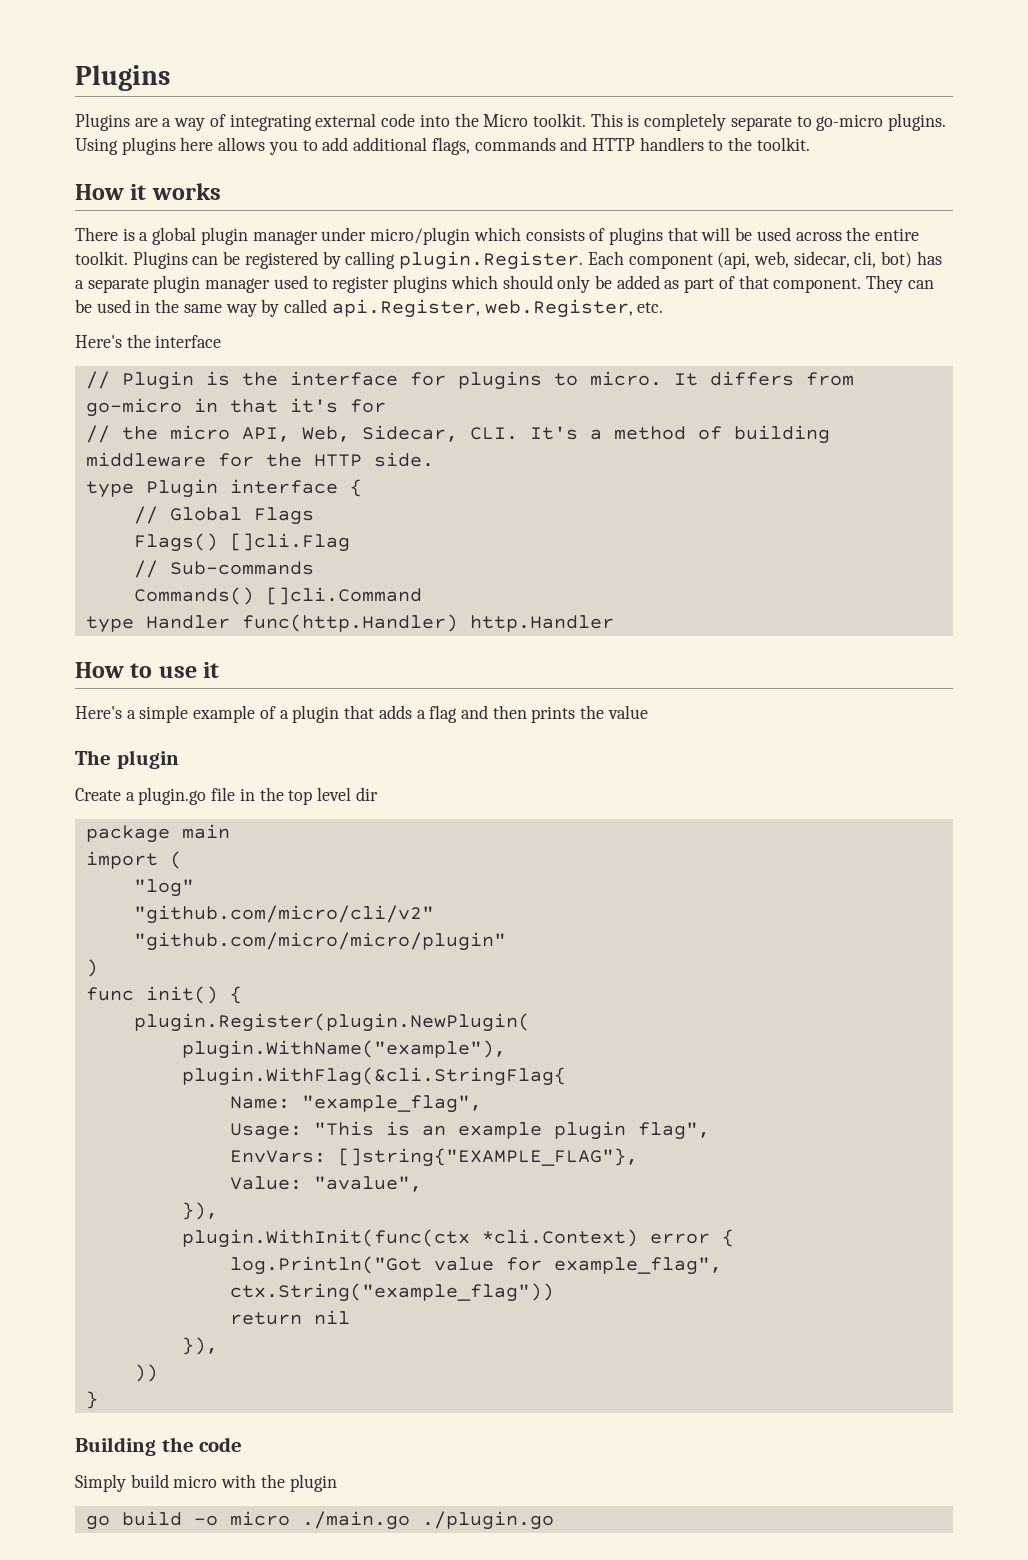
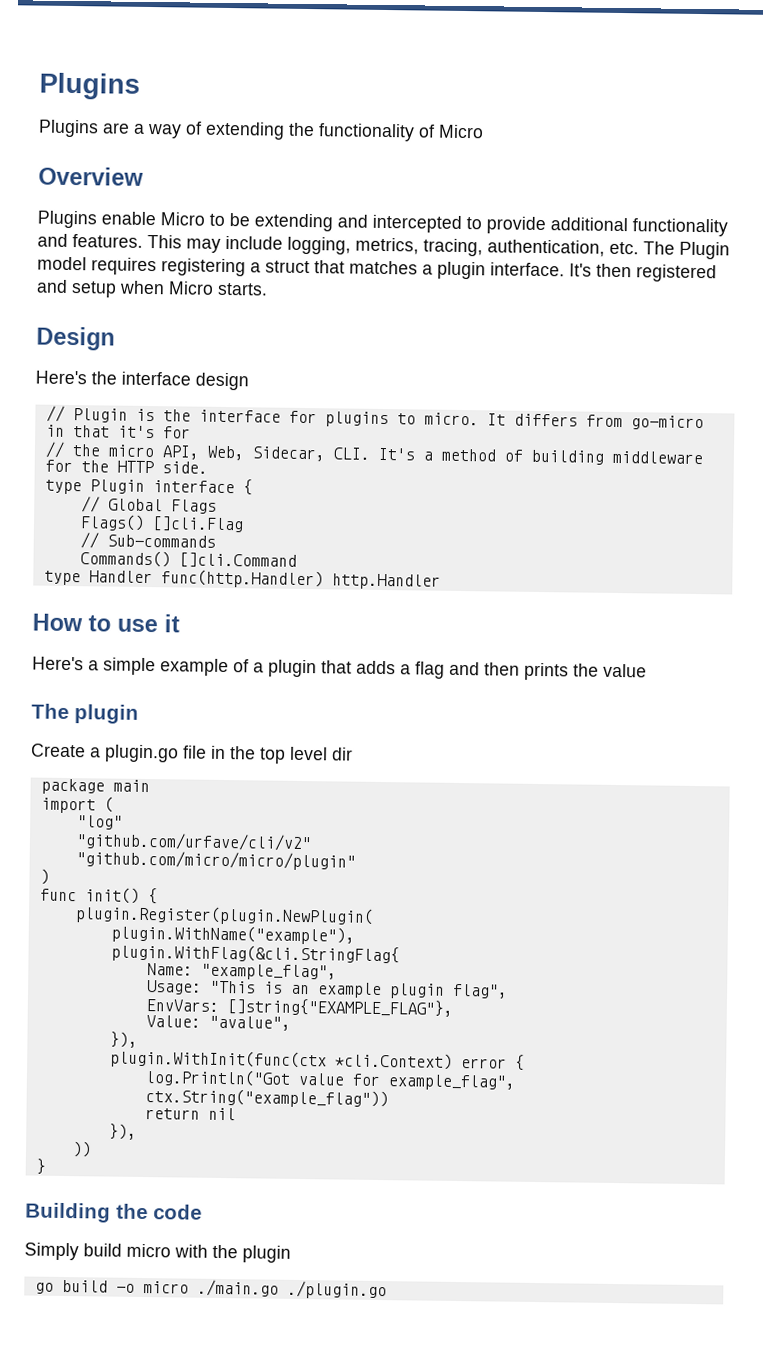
[229,113,947,131] [75,137,810,155] [75,183,221,200] [75,227,920,245] [75,251,942,270] [75,275,934,293] [75,299,664,318] integrating external code into the Micro toolkit. This is completely separate to go-micro plugins. Using plugins here allows you to add additional flags, commands and HTTP handlers to the toolkit. // How it works // There is a global plugin manager under micro/plugin which consists of plugins that will be used across the entire toolkit. Plugins can be registered by calling plugin.Register. Each component (api, web, sidecar, cli, bot) has a separate plugin manager used to register plugins which should only be added as part of that component. They can be used in the same way by called api.Register, web.Register, etc. -> [205,121,484,142] [38,166,144,186] [37,210,728,237] [37,233,730,260] [37,256,717,283] [36,279,268,298] [36,326,115,351] extending the functionality of Micro // Overview // Plugins enable Micro to be extending and intercepted to provide additional functionality and features. This may include logging, metrics, tracing, authentication, etc. The Plugin model requires registering a struct that matches a plugin interface. It's then registered and setup when Micro starts. // Design
(222, 341) none -> [195,372,249,391] design
[133,905,434,924] "github.com/micro/cli/v2" -> [75,832,312,852] "github.com/urfave/cli/v2"

